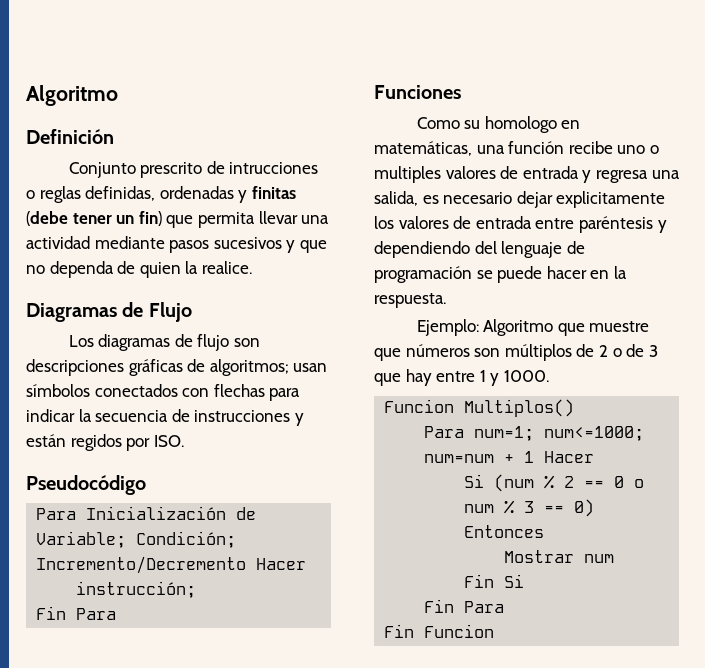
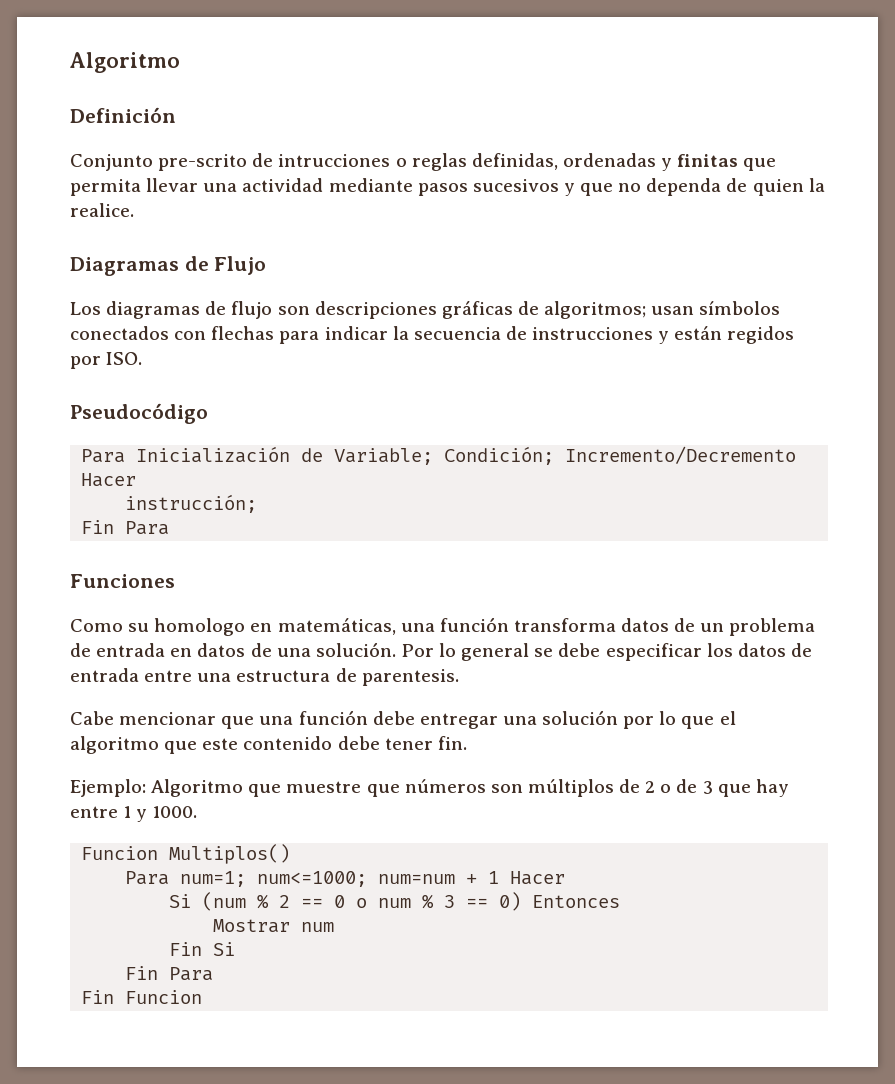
[140,162,203,178] prescrito -> [158,154,248,171] pre-scrito
[26,211,162,226] (debe tener un fin) -> (739, 160) none
[568,141,659,154] [374,166,680,183] [374,191,666,208] [374,216,667,233] [374,241,585,258] [374,266,627,283] [374,293,446,308] recibe uno o multiples valores de entrada y regresa una salida, es necesario dejar explicitamente los valores de entrada entre paréntesis y dependiendo del lenguaje de programación se puede hacer en la respuesta. -> [513,618,816,636] [70,642,812,661] [70,668,459,686] [70,710,736,729] [70,736,467,754] transforma datos de un problema de entrada en datos de una solución. Por lo general se debe especificar los datos de entrada entre una estructura de parentesis. // Cabe mencionar que una función debe entregar una solución por lo que el algoritmo que este contenido debe tener fin.

